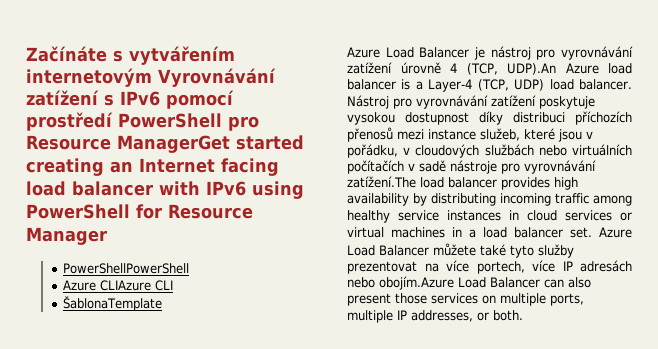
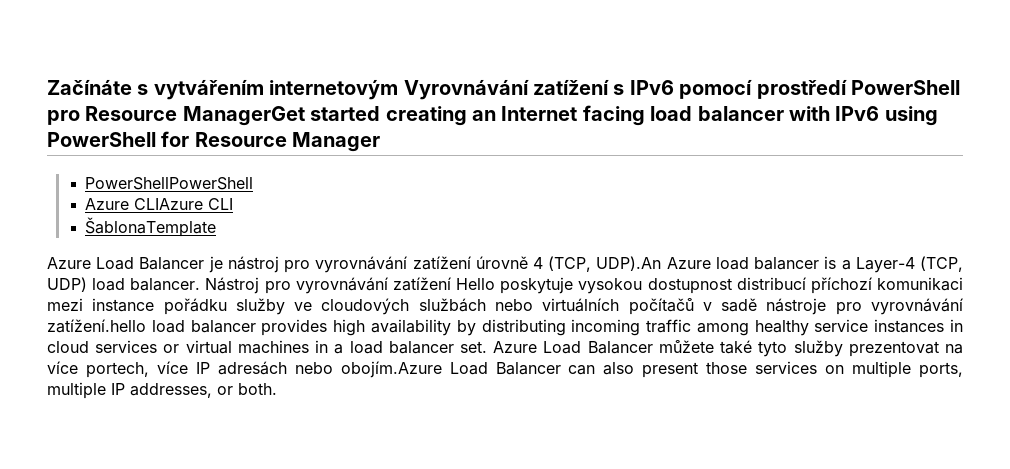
(536, 101) none -> [456,278,496,290] Hello
[479,111,632,125] [347,127,593,142] [347,144,411,158] díky distribuci příchozích přenosů mezi instance služeb, které jsou v pořádku, v -> [736,277,964,294] [47,298,313,315] distribucí příchozí komunikaci mezi instance pořádku služby ve
[347,160,404,174] počítačích -> [628,298,694,315] počítačů
[347,176,416,188] zatížení.The -> [47,319,146,333] zatížení.hello

